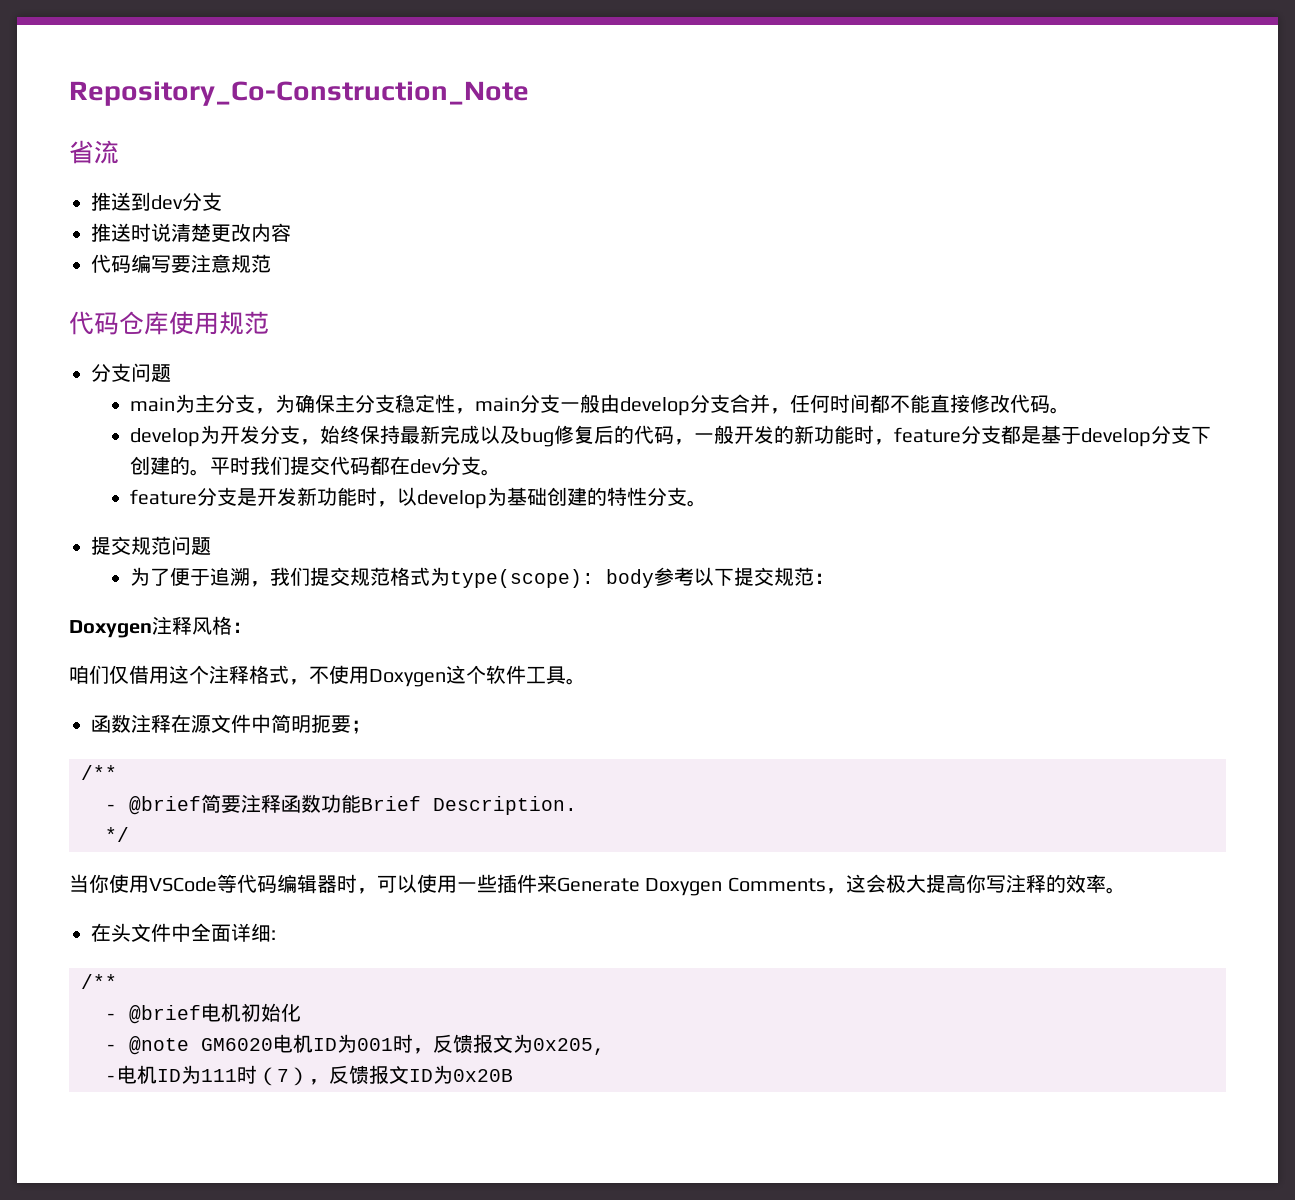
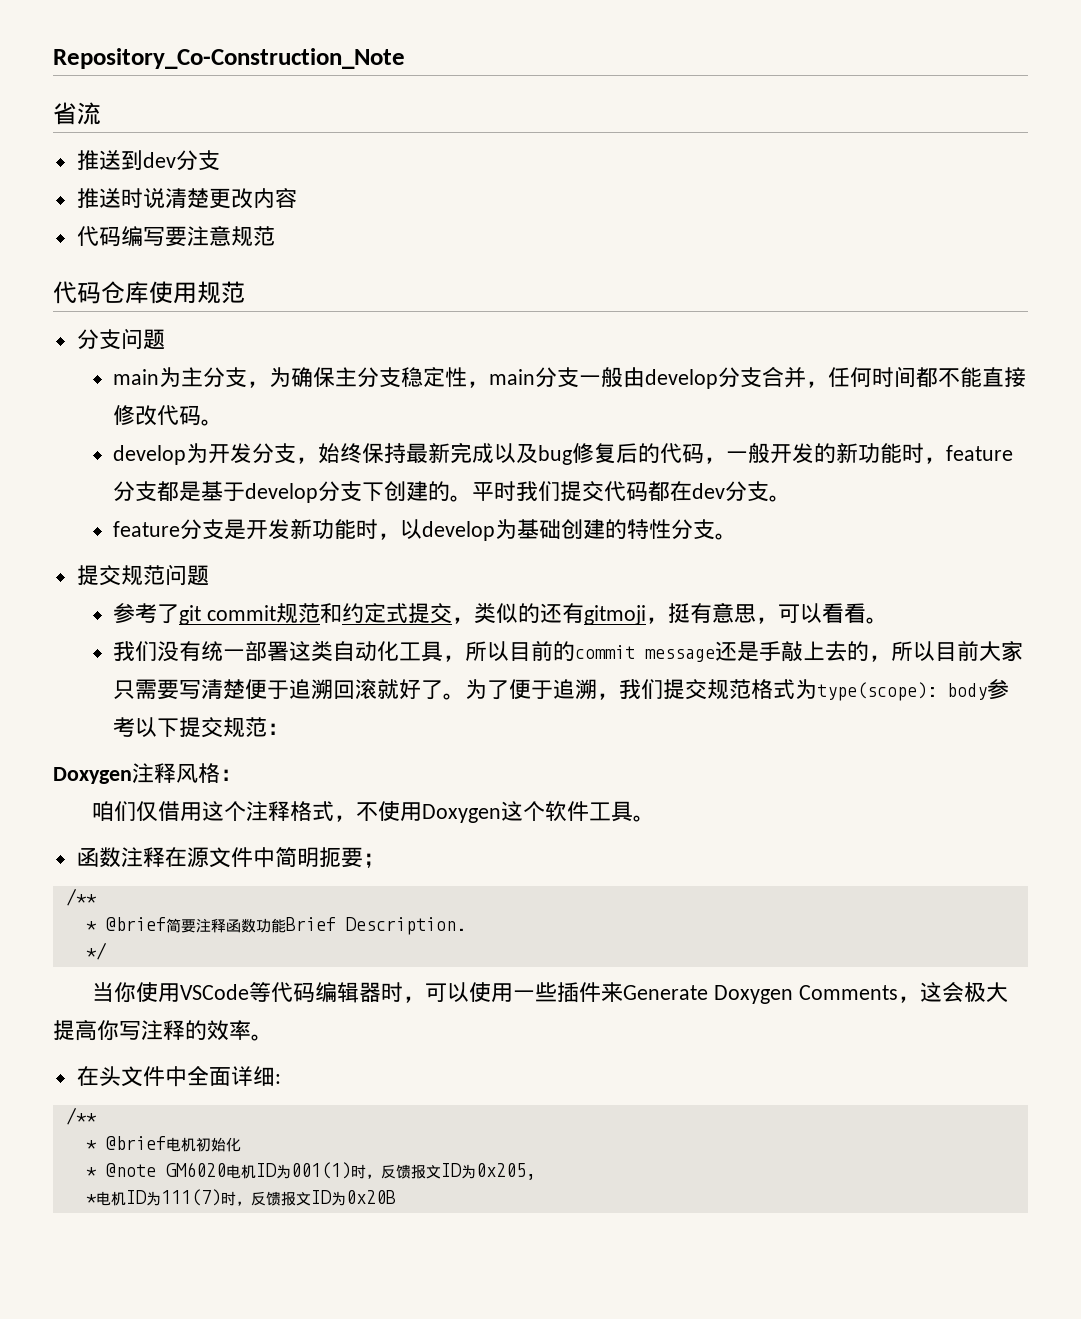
(211, 546) none -> [113,602,889,625] [113,640,1024,662] [113,679,466,700] 参考了git commit规范和约定式提交，类似的还有gitmoji，挺有意思，可以看看。 // 我们没有统一部署这类自动化工具，所以目前的commit message还是手敲上去的，所以目前大家只需要写清楚便于追溯回滚就好了。
[105,804,117,811] - -> [85,921,97,931] *
[105,1013,117,1020] - -> [85,1140,97,1150] *
[105,1044,117,1051] - -> [85,1167,97,1177] *
[357,1034,513,1054] 001时，反馈报文 -> [290,1162,462,1179] 001(1)时，反馈报文ID
[105,1065,309,1086] -电机ID为111时（7） -> [85,1189,236,1206] *电机ID为111(7)时

